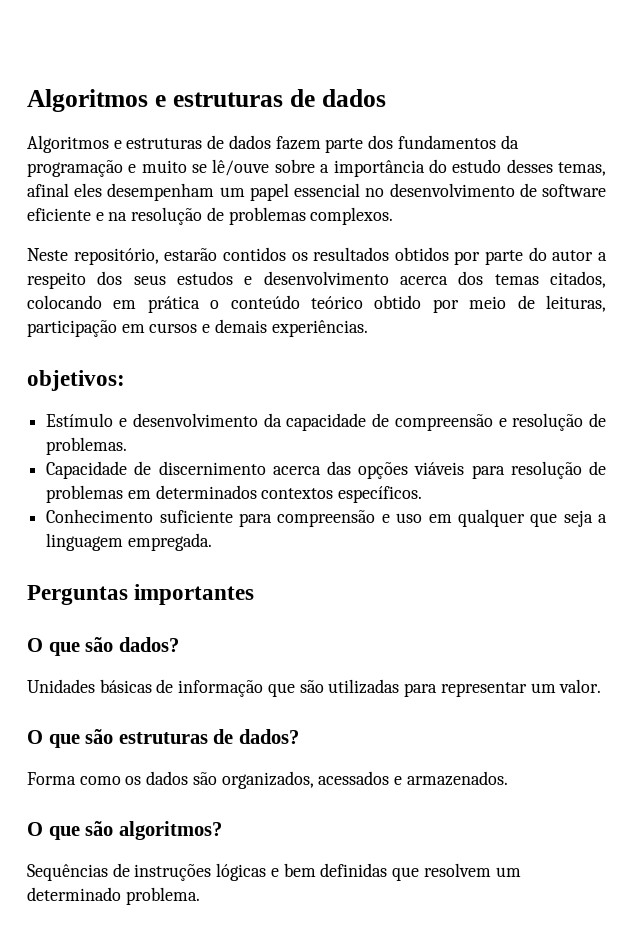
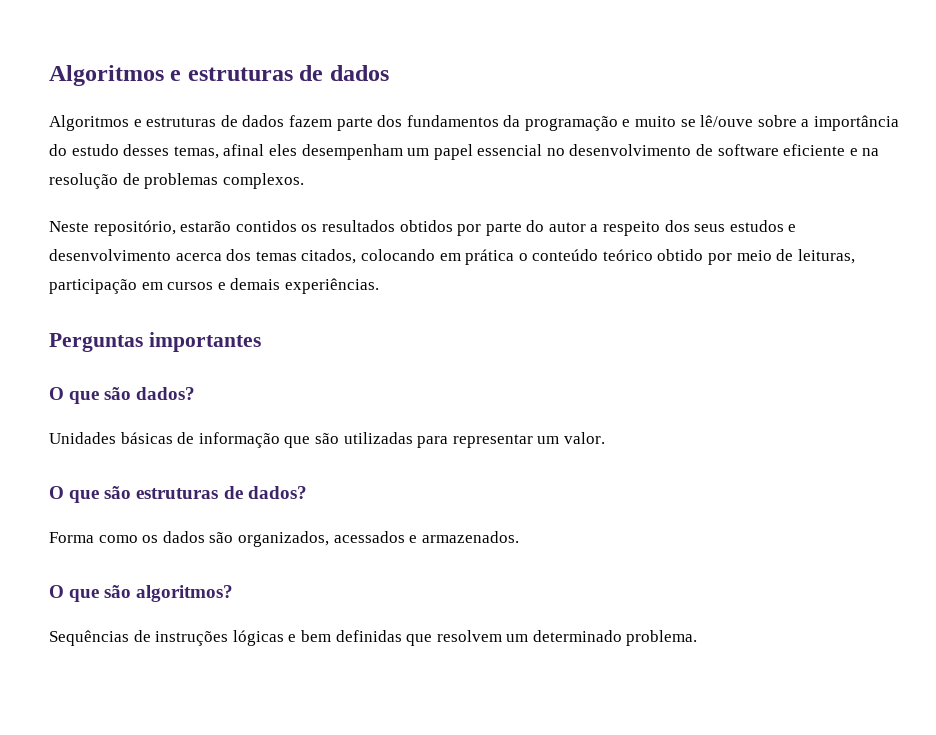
[27,370,125,391] [46,413,606,431] [46,437,128,455] [46,461,607,479] [46,485,423,503] [46,509,607,527] [46,533,212,551] // objetivos: // Estímulo e desenvolvimento da capacidade de compreensão e resolução de problemas. // Capacidade de discernimento acerca das opções viáveis para resolução de problemas em determinados contextos específicos. // Conhecimento suficiente para compreensão e uso em qualquer que seja a linguagem empregada. -> (379, 286) none

